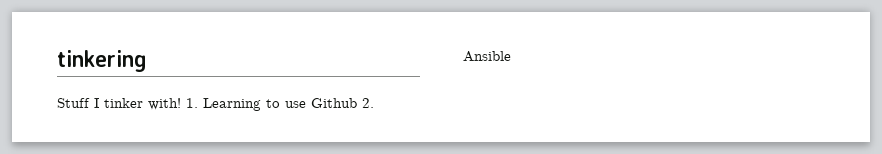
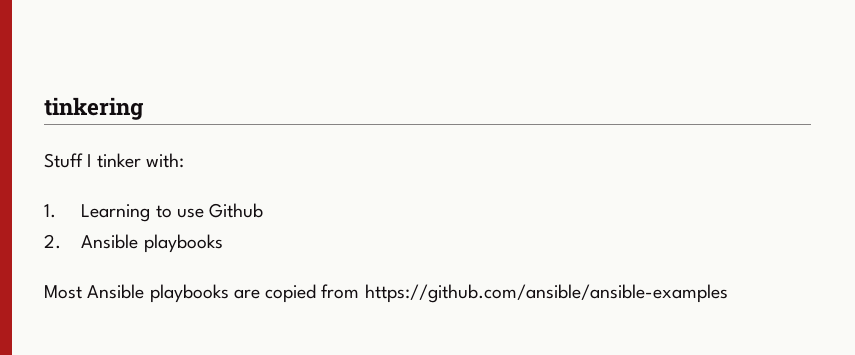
[148,98,181,110] with! -> [145,153,184,168] with: //
(357, 103) none -> (264, 210) //
(511, 56) none -> [143,234,223,253] [44,284,728,303] playbooks // Most Ansible playbooks are copied from https://github.com/ansible/ansible-examples

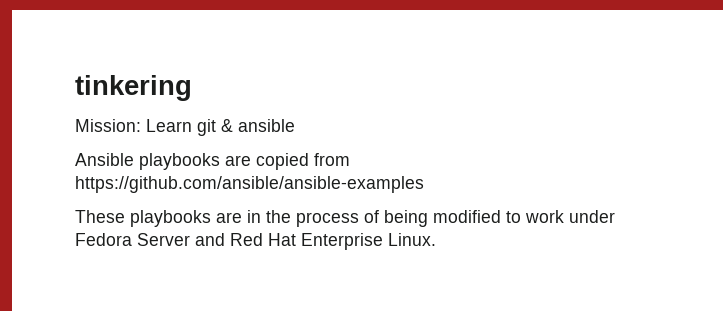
[44,153,184,168] [44,203,264,222] [44,234,223,253] [44,285,82,299] Stuff I tinker with: // 1. Learning to use Github // 2. Ansible playbooks // Most -> [75,119,295,136] Mission: Learn git & ansible //
(728, 293) none -> [75,210,615,227] [75,233,436,250] // These playbooks are in the process of being modified to work under Fedora Server and Red Hat Enterprise Linux.

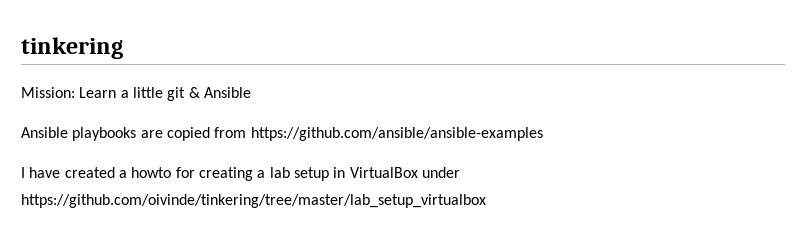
(192, 125) none -> [120,87,163,98] a little
[238,119,295,132] ansible -> [203,87,251,98] Ansible
[75,210,615,227] [75,233,436,250] These playbooks are in the process of being modified to work under Fedora Server and Red Hat Enterprise Linux. -> [21,167,460,181] [21,194,486,208] I have created a howto for creating a lab setup in VirtualBox under https://github.com/oivinde/tinkering/tree/master/lab_setup_virtualbox

